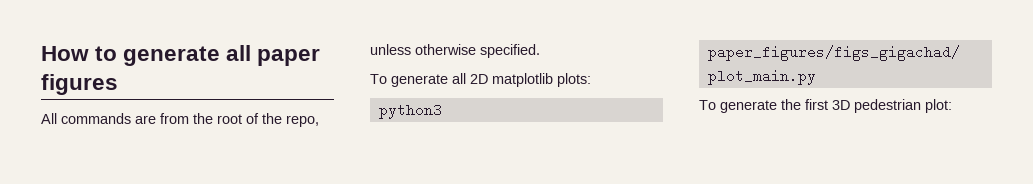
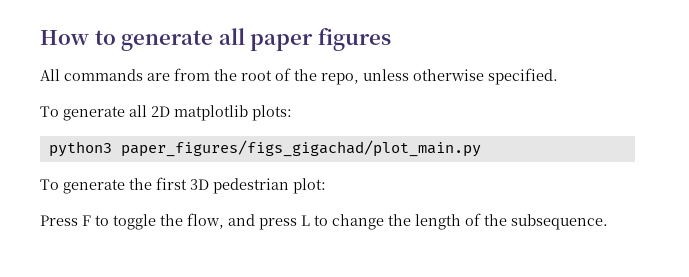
(952, 106) none -> [40,213,608,230] // Press F to toggle the flow, and press L to change the length of the subsequence.

